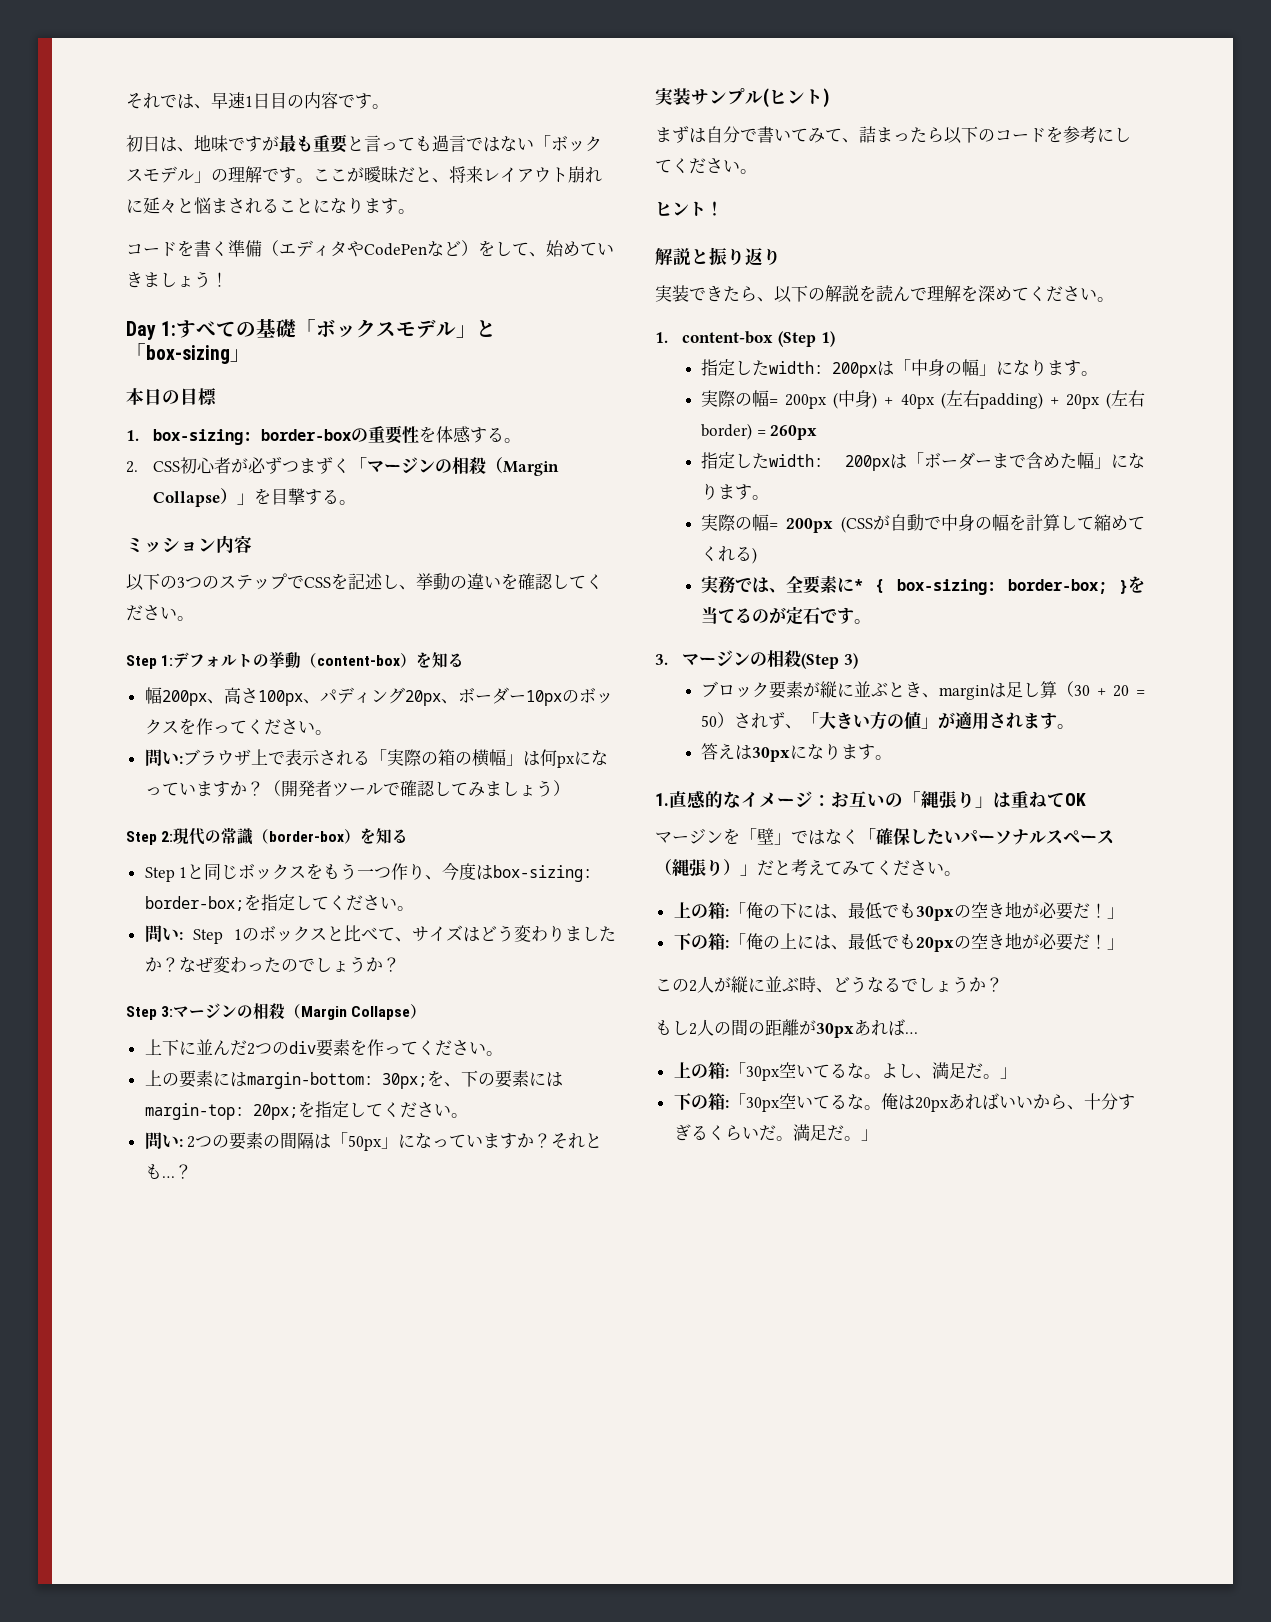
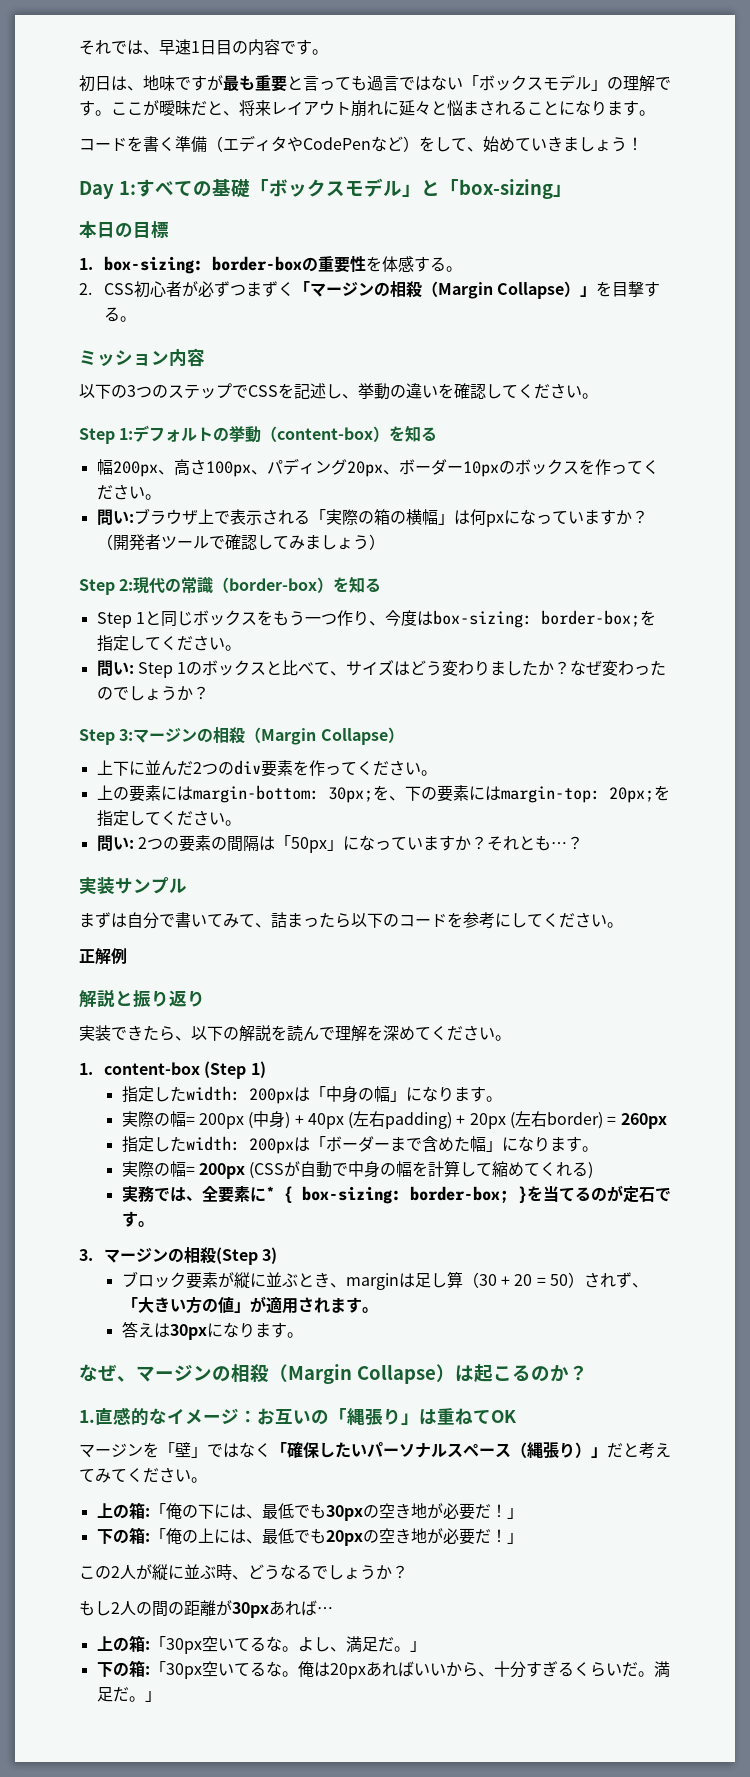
[763,88,829,108] (ヒント) -> (187, 885) none
[655,201,723,216] ヒント！ -> [79,948,127,965] 正解例
(893, 757) none -> [79,1364,588,1384] // なぜ、マージンの相殺（Margin Collapse）は起こるのか？

